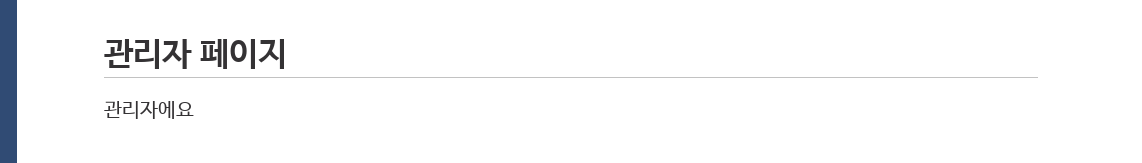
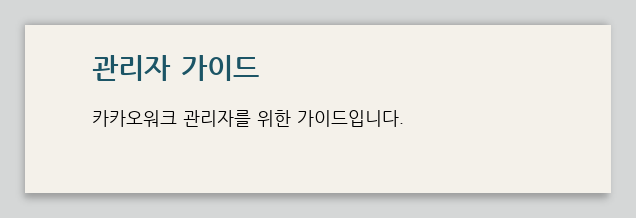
[199,39,287,69] [104,101,194,119] 페이지 // 관리자에요 -> [181,55,259,81] [92,110,404,127] 가이드 // 카카오워크 관리자를 위한 가이드입니다.

